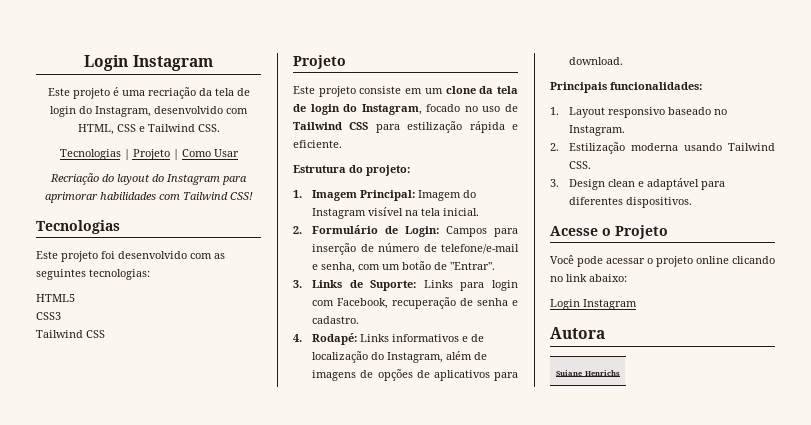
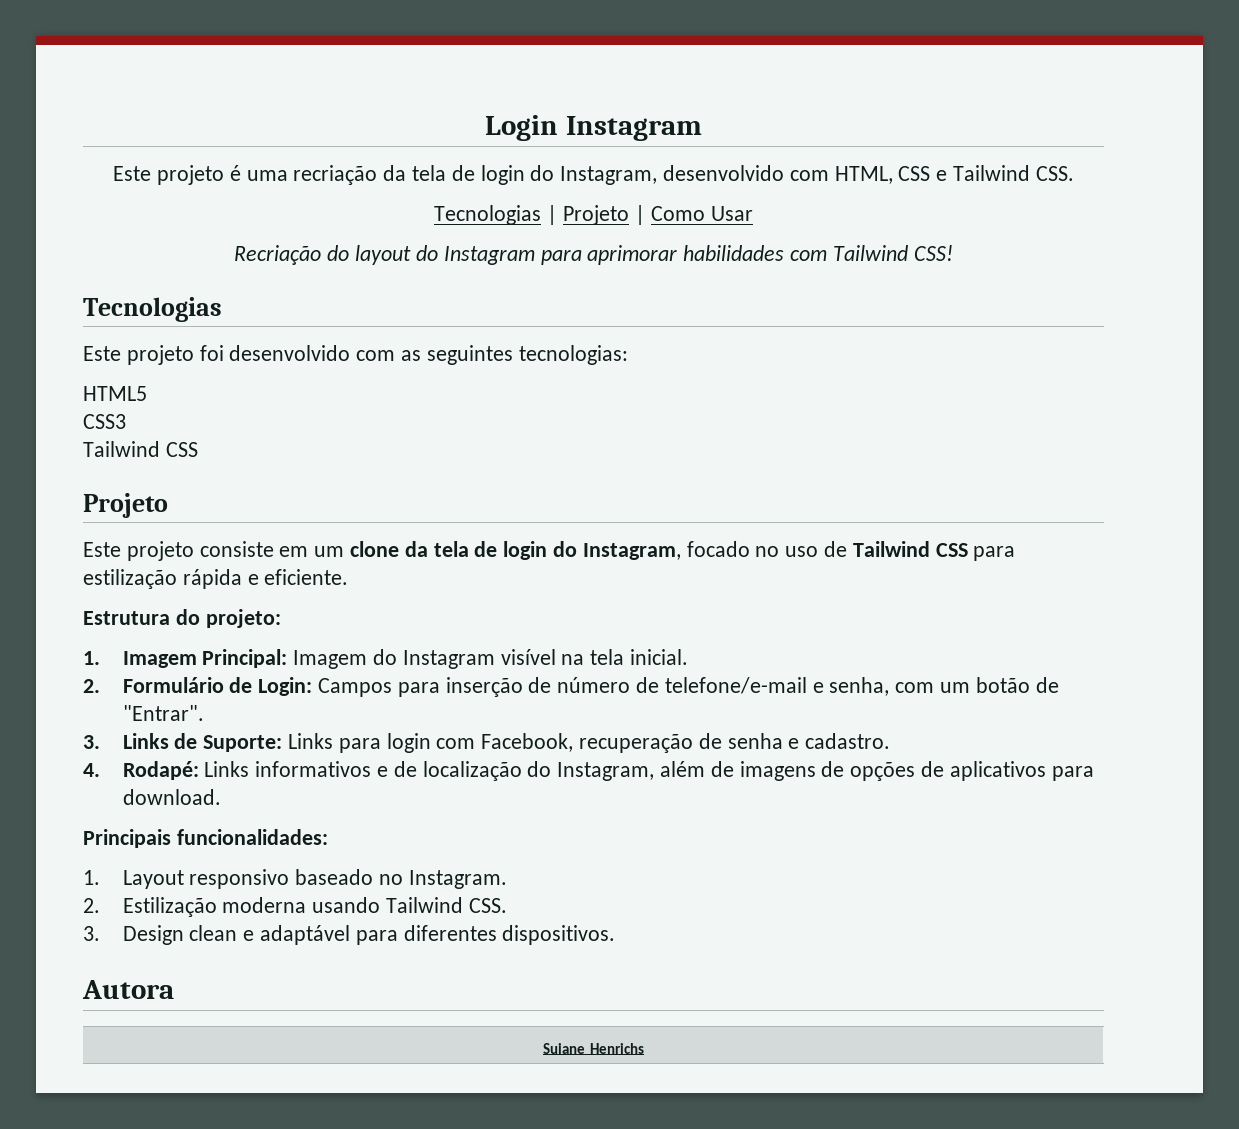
[550,225,668,239] [550,255,775,267] [550,274,627,282] [550,299,637,310] // Acesse o Projeto // Você pode acessar o projeto online clicando no link abaixo: // Login Instagram -> (616, 935) none

